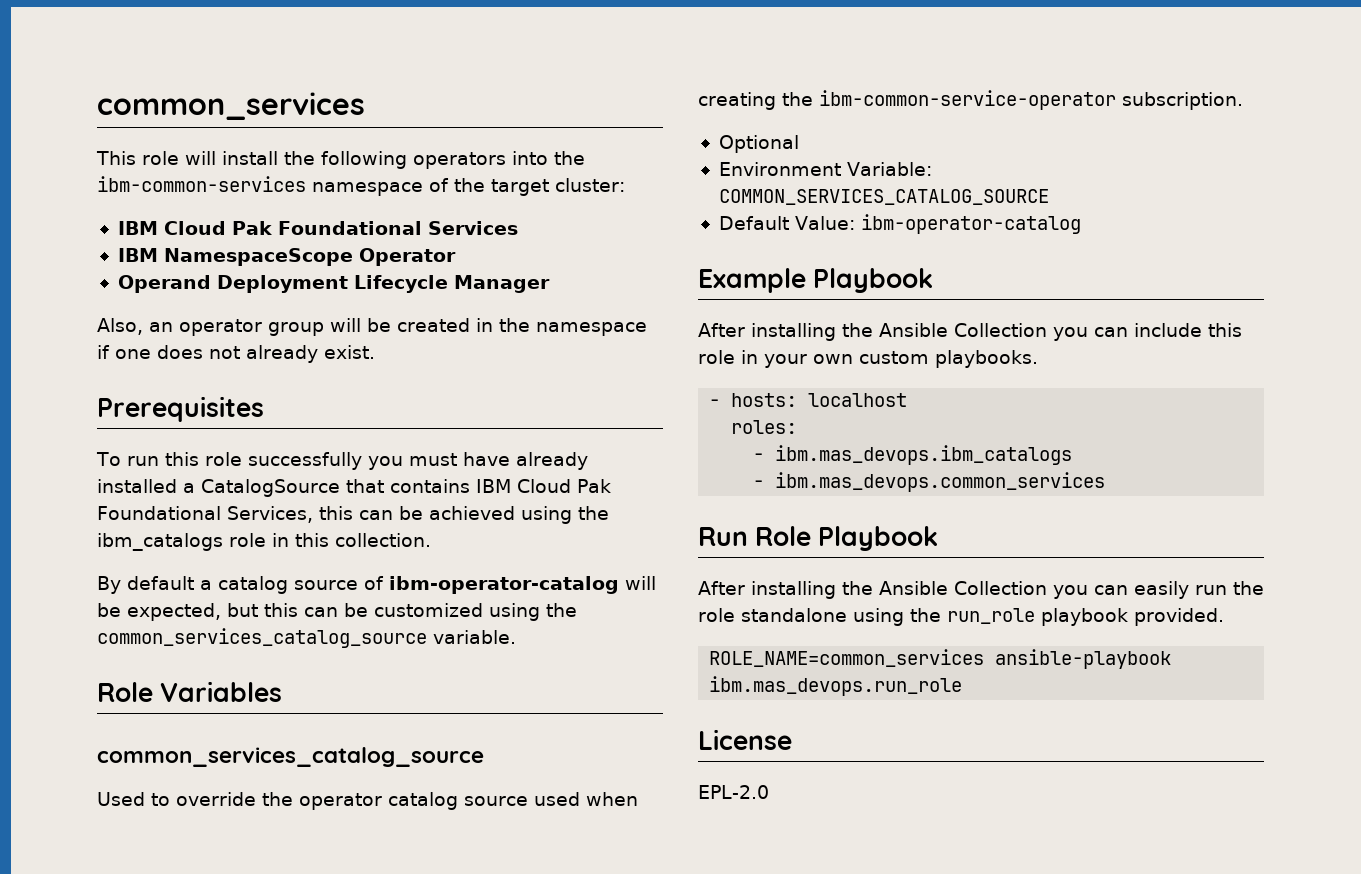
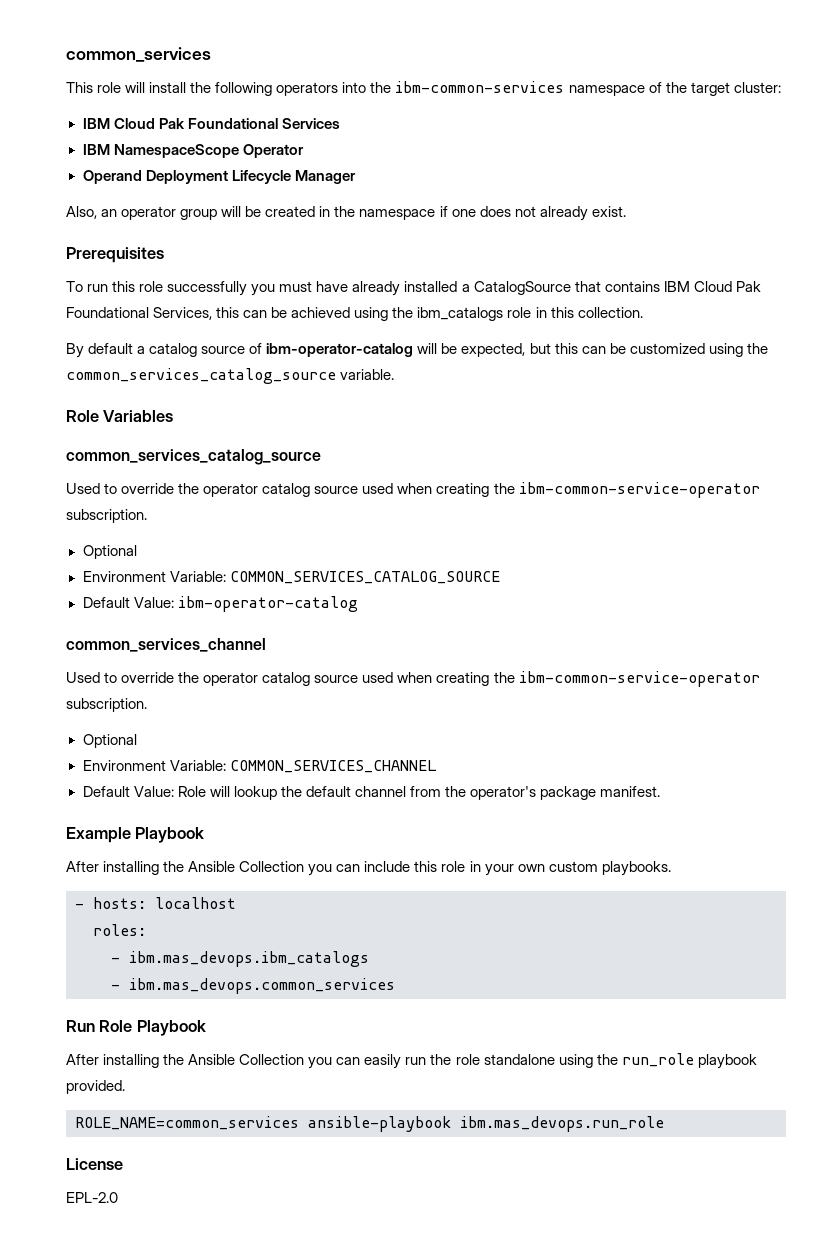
(1081, 224) none -> [66,638,266,652] [66,671,760,687] [66,698,147,712] [82,734,137,748] [82,760,437,773] [82,786,661,800] // common_services_channel // Used to override the operator catalog source used when creating the ibm-common-service-operator subscription. // Optional // Environment Variable: COMMON_SERVICES_CHANNEL // Default Value: Role will lookup the default channel from the operator's package manifest.

